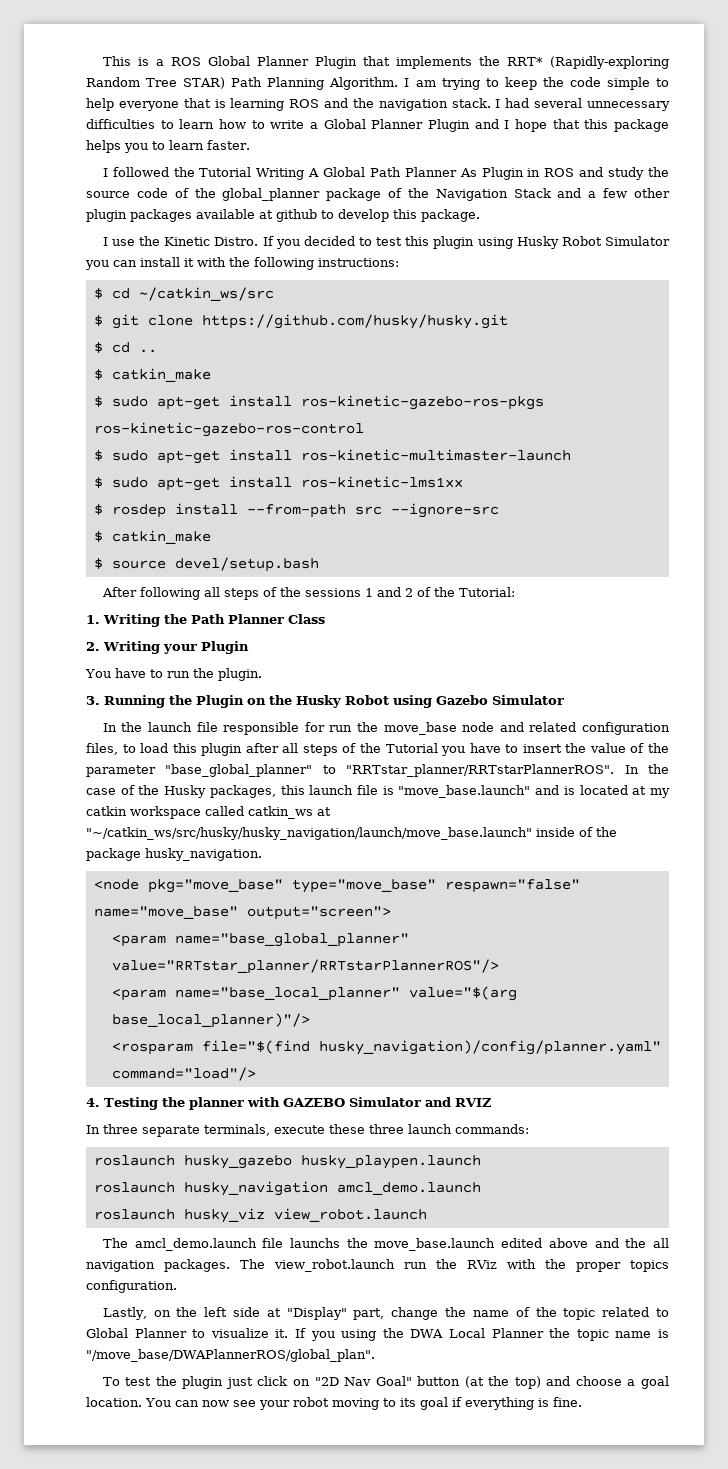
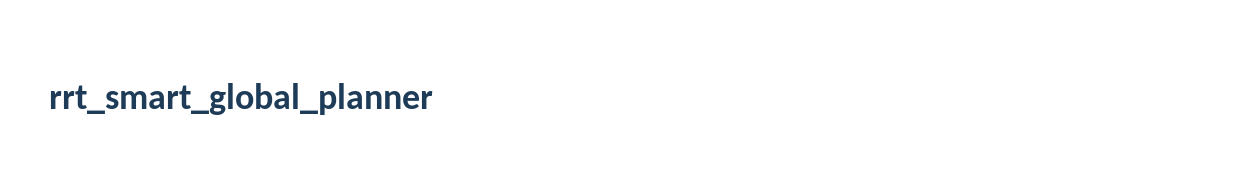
[102,56,670,69] [86,77,669,90] [86,98,671,111] [86,119,670,132] [86,140,250,153] [102,167,669,180] [86,188,670,201] [86,209,480,222] [102,236,670,249] [85,257,399,270] [93,287,274,301] [93,314,508,329] [93,342,157,353] [93,368,211,382] [93,395,544,410] [93,422,364,437] [93,449,571,464] [93,476,463,491] [93,503,499,518] [93,530,211,544] [93,557,319,572] [101,587,515,600] [86,614,325,627] [86,641,249,654] [85,668,262,681] [86,695,564,708] [102,722,671,735] [86,743,669,756] [86,764,669,777] [86,785,670,798] [86,806,331,819] [86,827,617,840] [86,848,262,861] [93,879,580,893] [93,906,391,920] [111,933,409,947] [111,959,499,974] [111,986,517,1001] [111,1013,310,1028] [111,1040,661,1055] [111,1067,256,1081] [86,1097,492,1110] [86,1124,529,1137] [93,1155,481,1169] [93,1181,481,1196] [93,1208,427,1223] [102,1238,669,1251] [86,1259,669,1272] [86,1280,177,1293] [102,1307,669,1320] [86,1328,670,1341] [86,1349,375,1362] [102,1376,669,1389] [86,1397,582,1410] This is a ROS Global Planner Plugin that implements the RRT* (Rapidly-exploring Random Tree STAR) Path Planning Algorithm. I am trying to keep the code simple to help everyone that is learning ROS and the navigation stack. I had several unnecessary difficulties to learn how to write a Global Planner Plugin and I hope that this package helps you to learn faster. // I followed the Tutorial Writing A Global Path Planner As Plugin in ROS and study the source code of the global_planner package of the Navigation Stack and a few other plugin packages available at github to develop this package. // I use the Kinetic Distro. If you decided to test this plugin using Husky Robot Simulator you can install it with the following instructions: // $ cd ~/catkin_ws/src // $ git clone https://github.com/husky/husky.git // $ cd .. // $ catkin_make // $ sudo apt-get install ros-kinetic-gazebo-ros-pkgs ros-kinetic-gazebo-ros-control // $ sudo apt-get install ros-kinetic-multimaster-launch // $ sudo apt-get install ros-kinetic-lms1xx // $ rosdep install --from-path src --ignore-src // $ catkin_make // $ source devel/setup.bash // After following all steps of the sessions 1 and 2 of the Tutorial: // 1. Writing the Path Planner Class // 2. Writing your Plugin // You have to run the plugin. // 3. Running the Plugin on the Husky Robot using Gazebo Simulator // In the launch file responsible for run the move_base node and related configuration files, to load this plugin after all steps of the Tutorial you have to insert the value of the parameter "base_global_planner" to "RRTstar_planner/RRTstarPlannerROS". In the case of the Husky packages, this launch file is "move_base.launch" and is located at my catkin workspace called catkin_ws at "~/catkin_ws/src/husky/husky_navigation/launch/move_base.launch" inside of the package husky_navigation. // <node pkg="move_base" type="move_base" respawn="false" name="move_base" output="screen"> // <param name="base_global_planner" value="RRTstar_planner/RRTstarPlannerROS"/> // <param name="base_local_planner" value="$(arg base_local_planner)"/> // <rosparam file="$(find husky_navigation)/config/planner.yaml" command="load"/> // 4. Testing the planner with GAZEBO Simulator and RVIZ // In three separate terminals, execute these three launch commands: // roslaunch husky_gazebo husky_playpen.launch // roslaunch husky_navigation amcl_demo.launch // roslaunch husky_viz view_robot.launch // The amcl_demo.launch file launchs the move_base.launch edited above and the all navigation packages. The view_robot.launch run the RViz with the proper topics configuration. // Lastly, on the left side at "Display" part, change the name of the topic related to Global Planner to visualize it. If you using the DWA Local Planner the topic name is "/move_base/DWAPlannerROS/global_plan". // To test the plugin just click on "2D Nav Goal" button (at the top) and choose a goal location. You can now see your robot moving to its goal if everything is fine. -> [49,83,433,115] rrt_smart_global_planner

